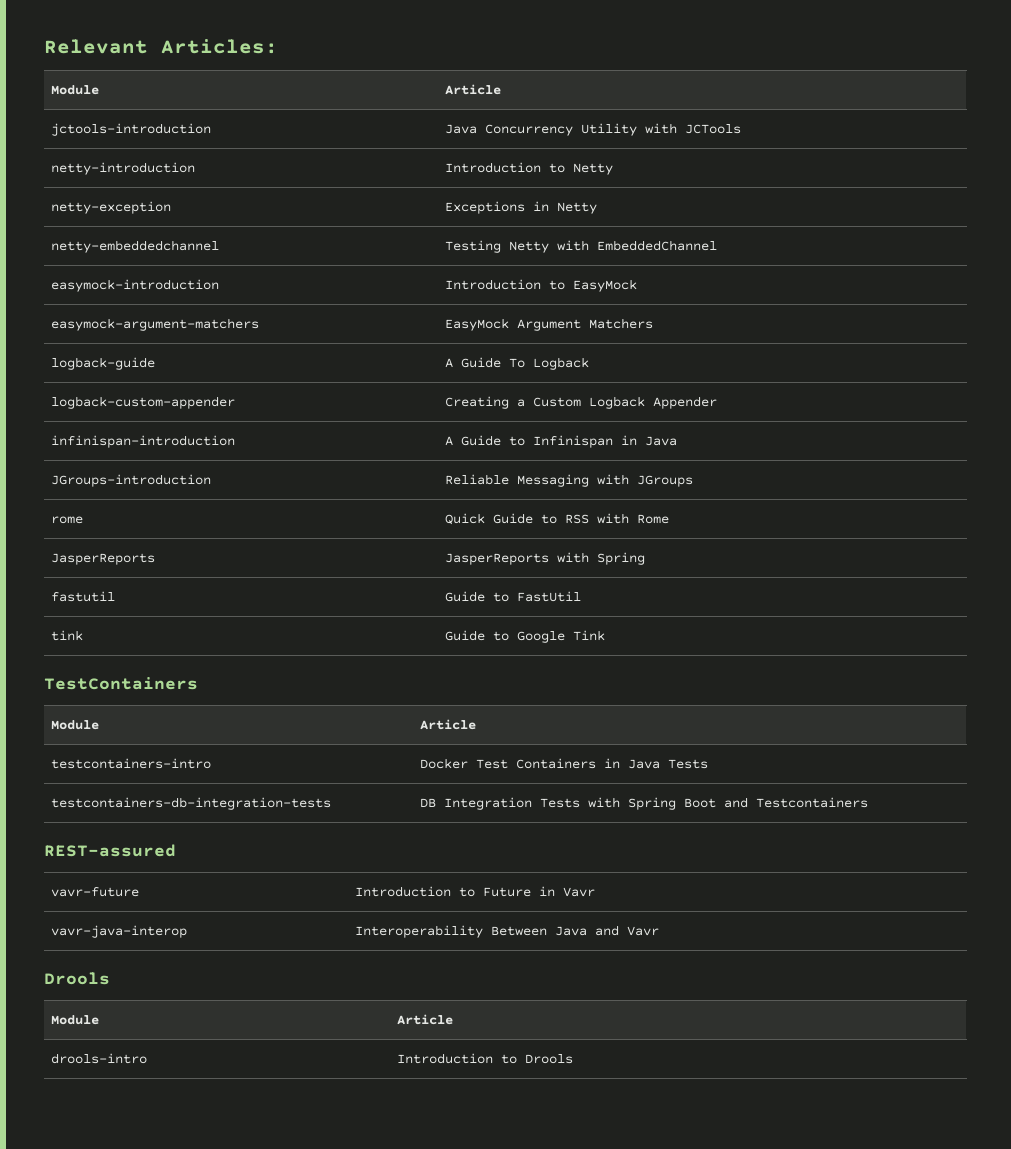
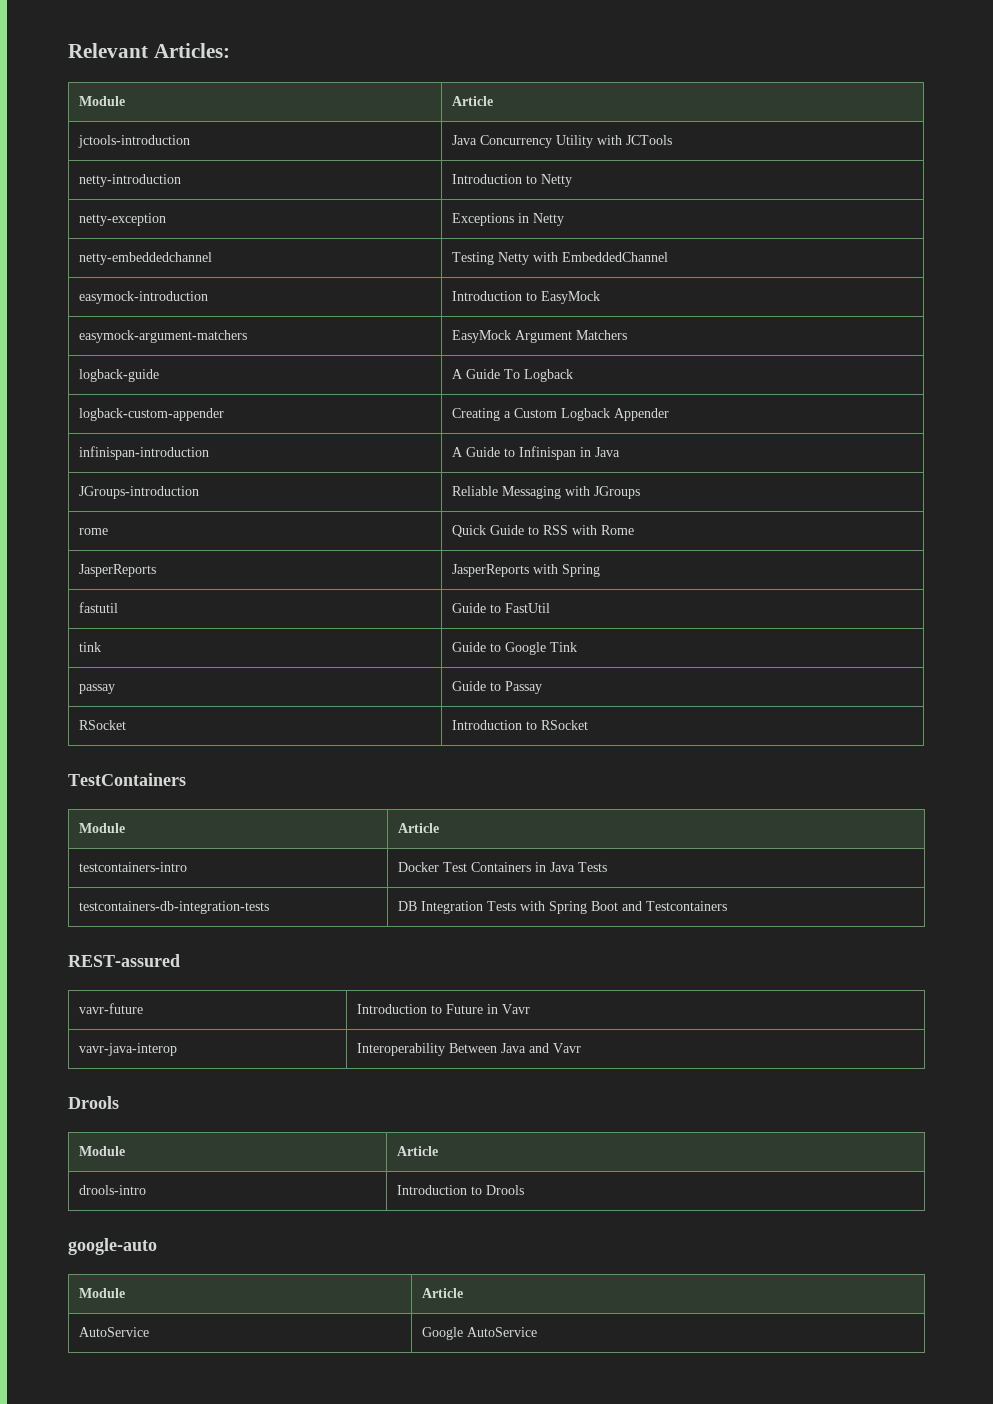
(606, 635) none -> [79,684,116,694] [452,681,543,694] [79,720,127,730] [452,720,589,730] // passay | Guide to Passay // RSocket | Introduction to RSocket
(574, 1059) none -> [68,1238,157,1255] [79,1288,126,1298] [422,1288,464,1298] [79,1327,150,1337] [422,1327,538,1340] // google-auto // Module | Article // AutoService | Google AutoService

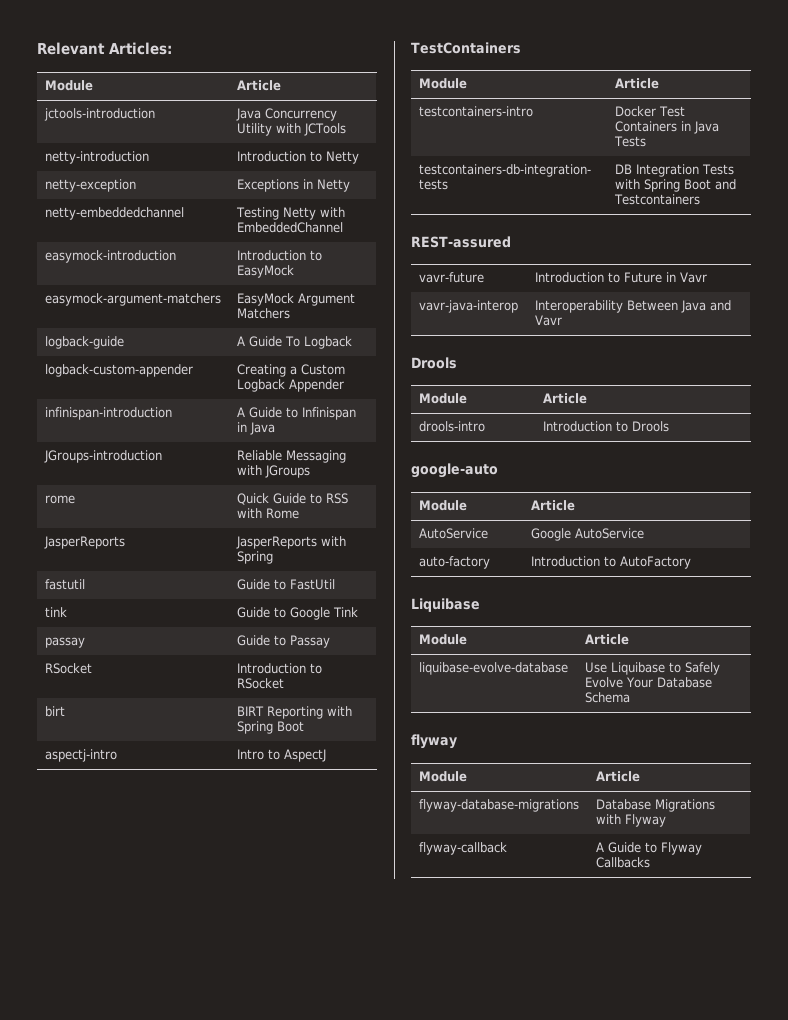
(589, 725) none -> [45,706,66,717] [237,706,353,719] [237,721,305,734] [45,749,118,762] [237,749,327,762] // birt | BIRT Reporting with Spring Boot // aspectj-intro | Intro to AspectJ
(538, 1332) none -> [419,556,491,569] [531,556,692,569] [411,598,480,612] [419,634,468,645] [585,634,630,645] [419,662,569,675] [585,662,721,675] [585,677,713,688] [585,692,631,703] [411,734,457,749] [419,771,468,782] [596,771,641,782] [419,799,580,812] [596,799,716,812] [596,814,667,827] [419,842,508,855] [596,842,703,855] [596,857,651,868] // auto-factory | Introduction to AutoFactory // Liquibase // Module | Article // liquibase-evolve-database | Use Liquibase to Safely Evolve Your Database Schema // flyway // Module | Article // flyway-database-migrations | Database Migrations with Flyway // flyway-callback | A Guide to Flyway Callbacks

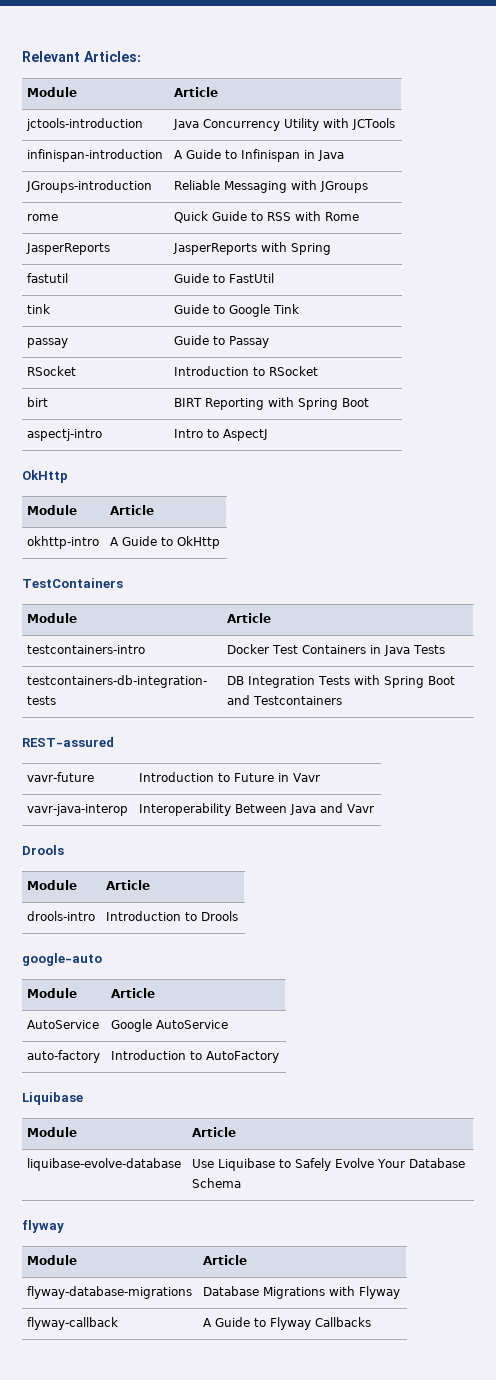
[45,151,150,164] [237,151,360,164] [45,179,137,192] [237,179,351,192] [45,207,185,220] [236,207,346,220] [237,222,344,233] [45,250,177,263] [237,250,323,261] [237,265,295,278] [45,293,222,306] [237,293,356,306] [237,308,291,319] [45,336,125,349] [237,336,353,349] [45,364,194,377] [237,364,346,377] [237,379,345,392] // netty-introduction | Introduction to Netty // netty-exception | Exceptions in Netty // netty-embeddedchannel | Testing Netty with EmbeddedChannel // easymock-introduction | Introduction to EasyMock // easymock-argument-matchers | EasyMock Argument Matchers // logback-guide | A Guide To Logback // logback-custom-appender | Creating a Custom Logback Appender -> (396, 124) none
(327, 755) none -> [22,470,68,483] [27,505,78,515] [110,505,155,515] [27,536,100,549] [110,536,221,549] // OkHttp // Module | Article // okhttp-intro | A Guide to OkHttp

